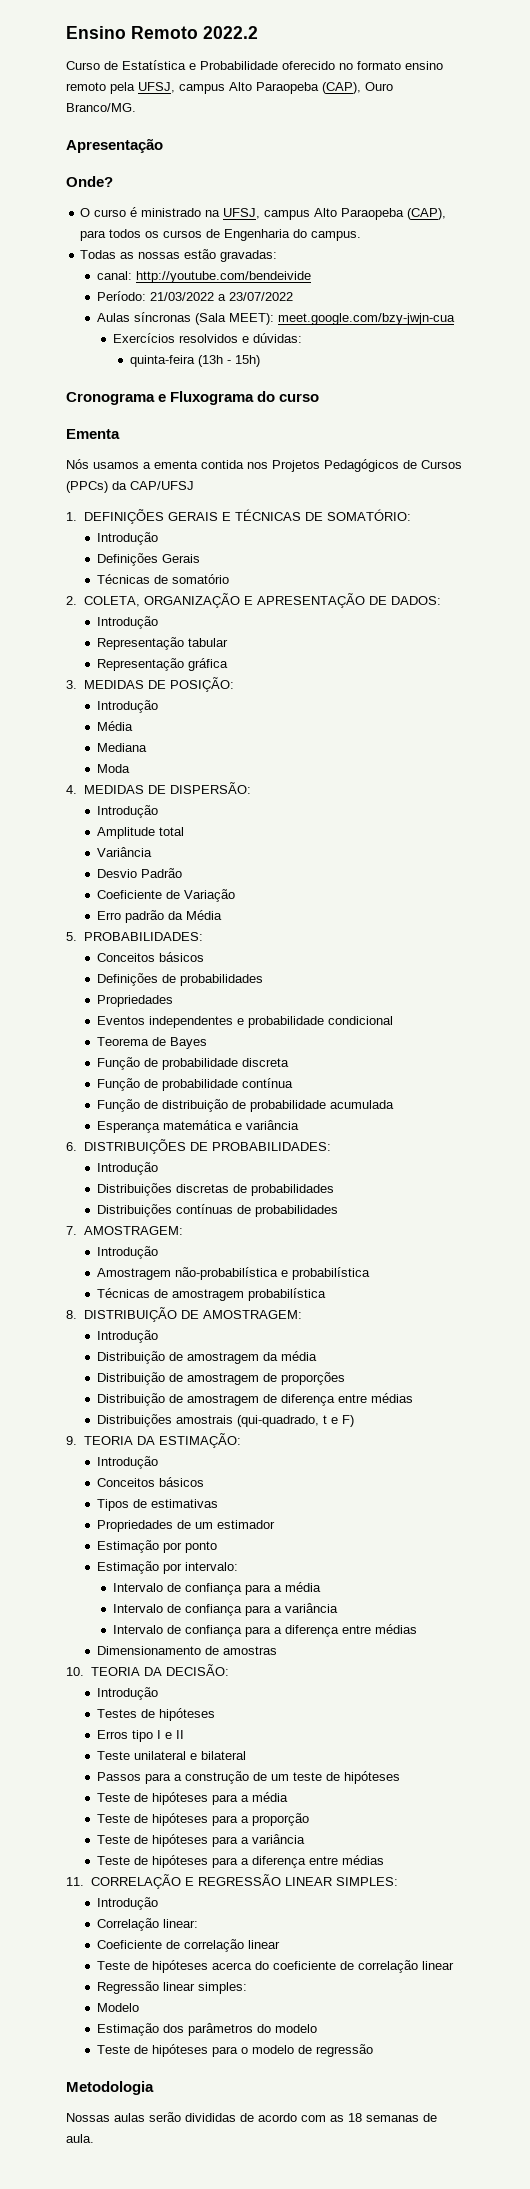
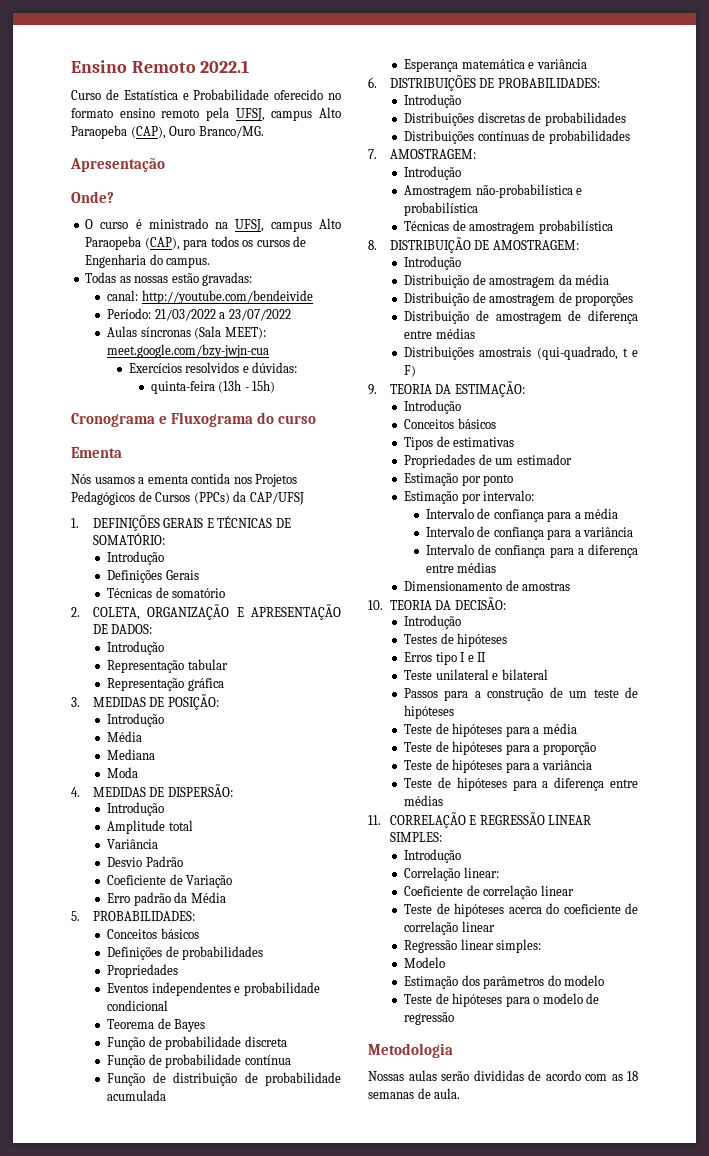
[203,26,258,39] 2022.2 -> [200,60,250,73] 2022.1

